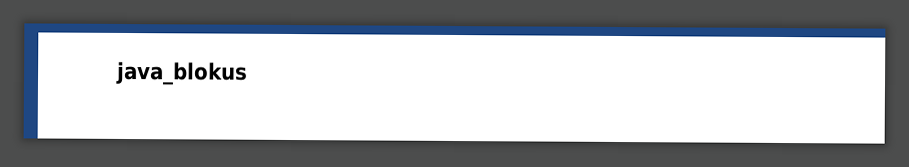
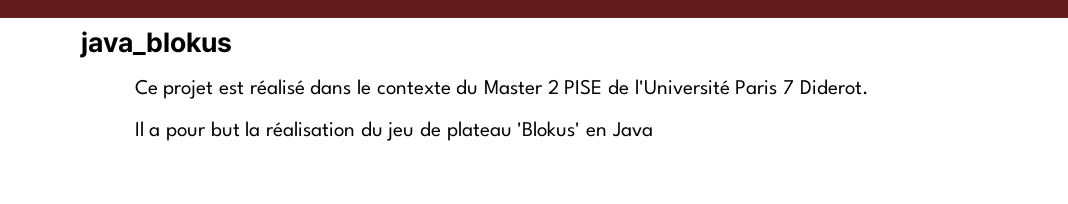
(248, 73) none -> [134,79,869,99] [134,121,653,141] // Ce projet est réalisé dans le contexte du Master 2 PISE de l'Université Paris 7 Diderot. // Il a pour but la réalisation du jeu de plateau 'Blokus' en Java

